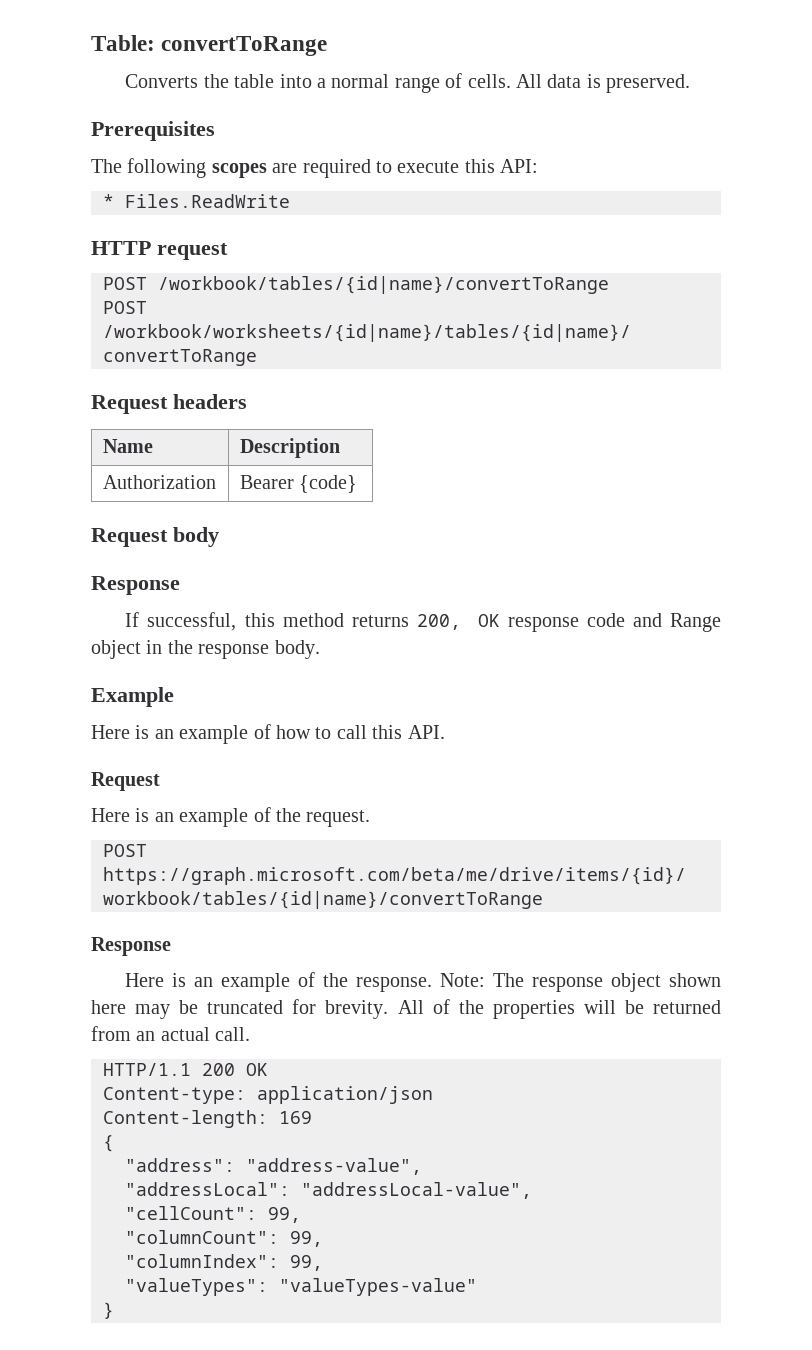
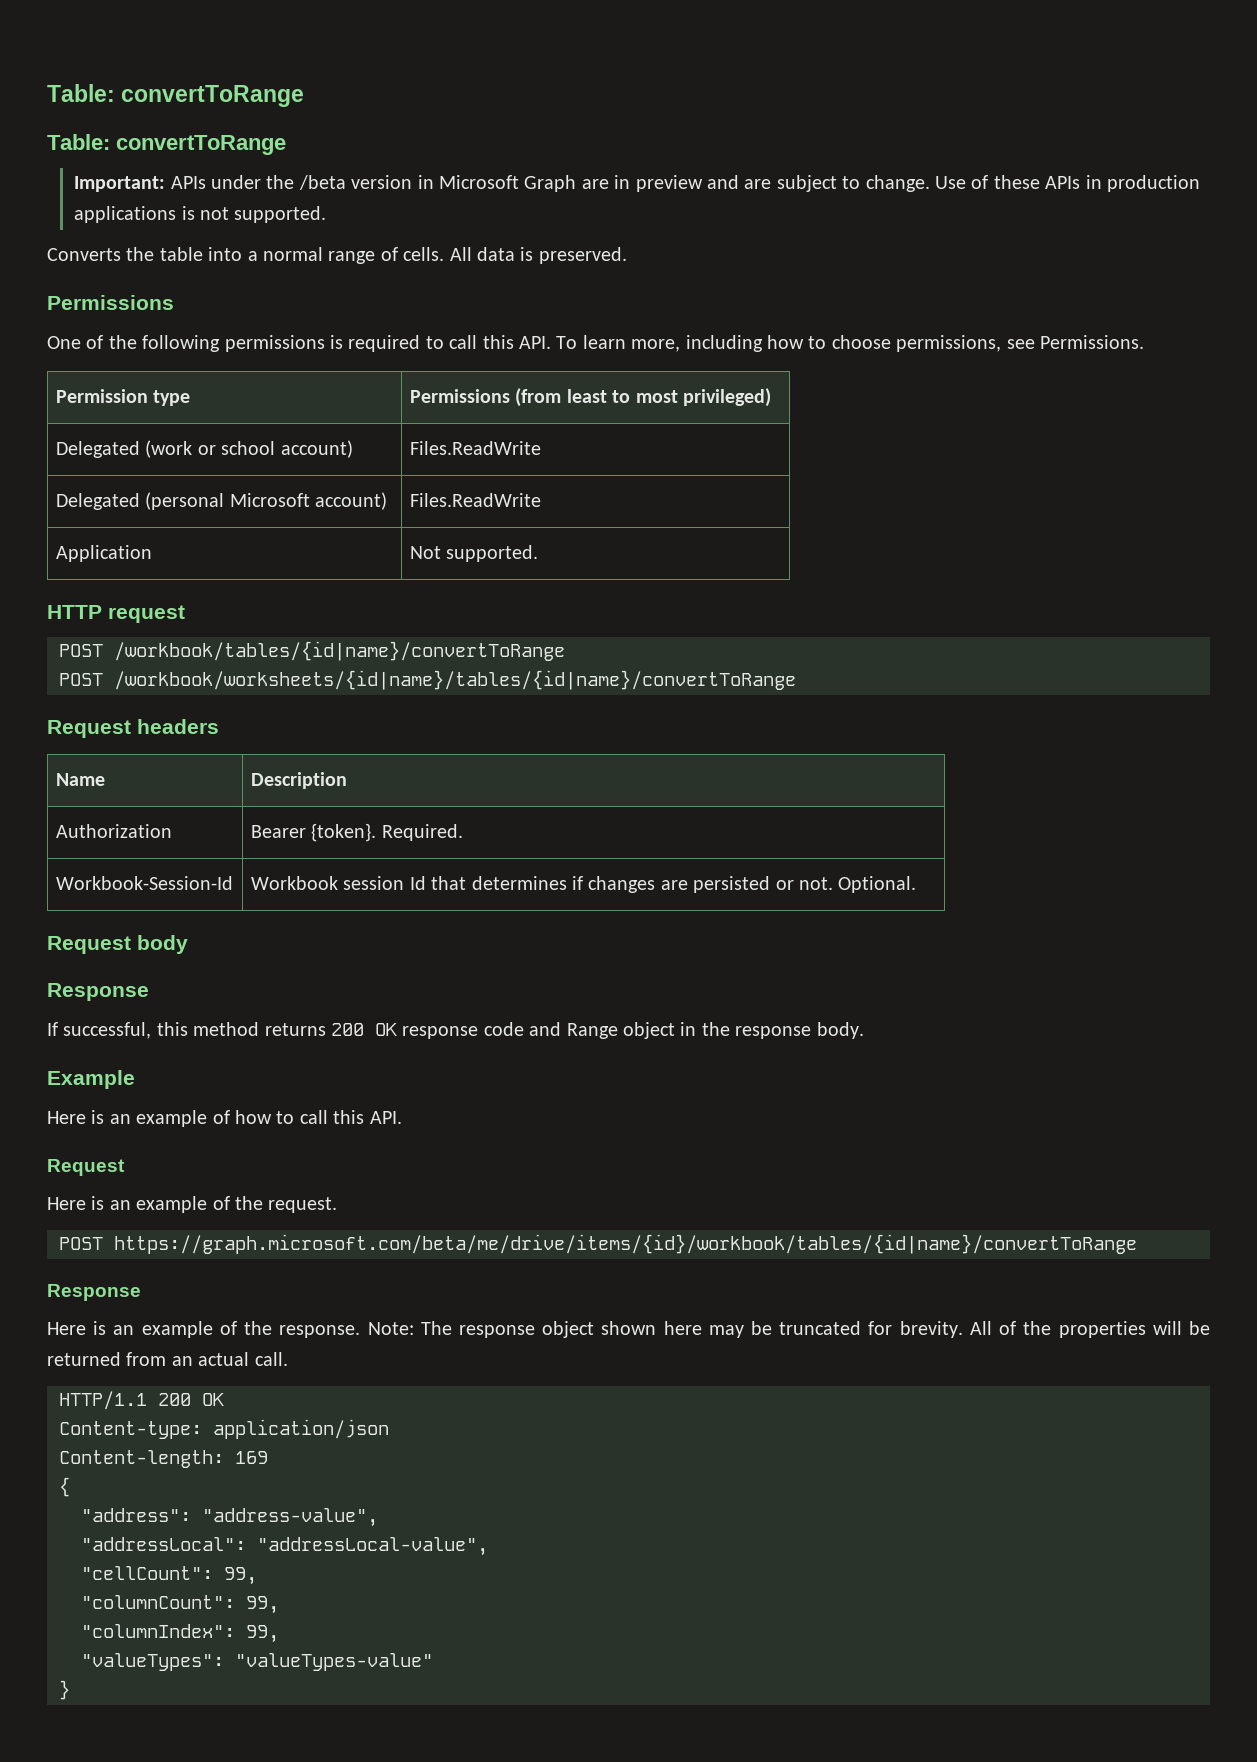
[91,35,328,56] Table: convertToRange -> [47,84,305,107] [47,134,286,155] [74,175,1200,192] [74,206,327,223] Table: convertToRange // Table: convertToRange // Important: APIs under the /beta version in Microsoft Graph are in preview and are subject to change. Use of these APIs in production applications is not supported.
[91,121,215,141] [91,158,539,178] [103,194,290,208] Prerequisites // The following scopes are required to execute this API: // * Files.ReadWrite -> [47,295,174,310] [47,335,1144,352] [55,389,191,406] [409,388,771,407] [55,440,353,458] [409,441,541,455] [55,492,388,510] [409,493,541,507] [55,545,152,562] [409,545,539,562] Permissions // One of the following permissions is required to call this API. To learn more, including how to choose permissions, see Permissions. // Permission type | Permissions (from least to most privileged) // Delegated (work or school account) | Files.ReadWrite // Delegated (personal Microsoft account) | Files.ReadWrite // Application | Not supported.
[299,475,358,493] {code} -> [311,823,463,842] [55,876,233,890] [250,876,917,893] {token}. Required. // Workbook-Session-Id | Workbook session Id that determines if changes are persisted or not. Optional.
[416,614,461,630] 200, -> [331,1023,364,1036] 200

